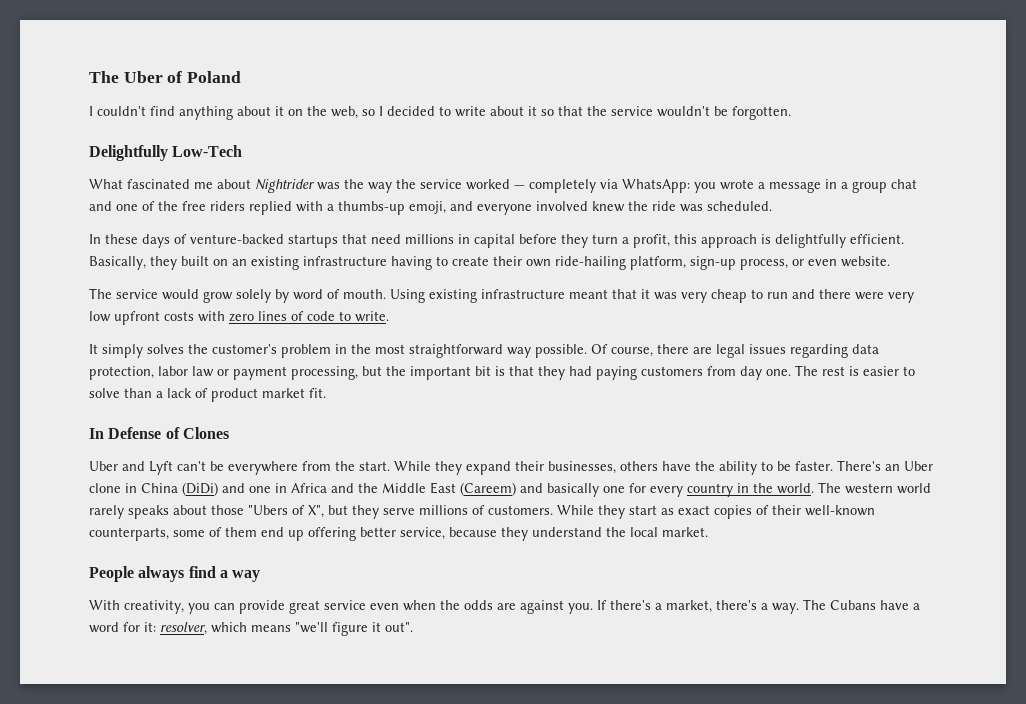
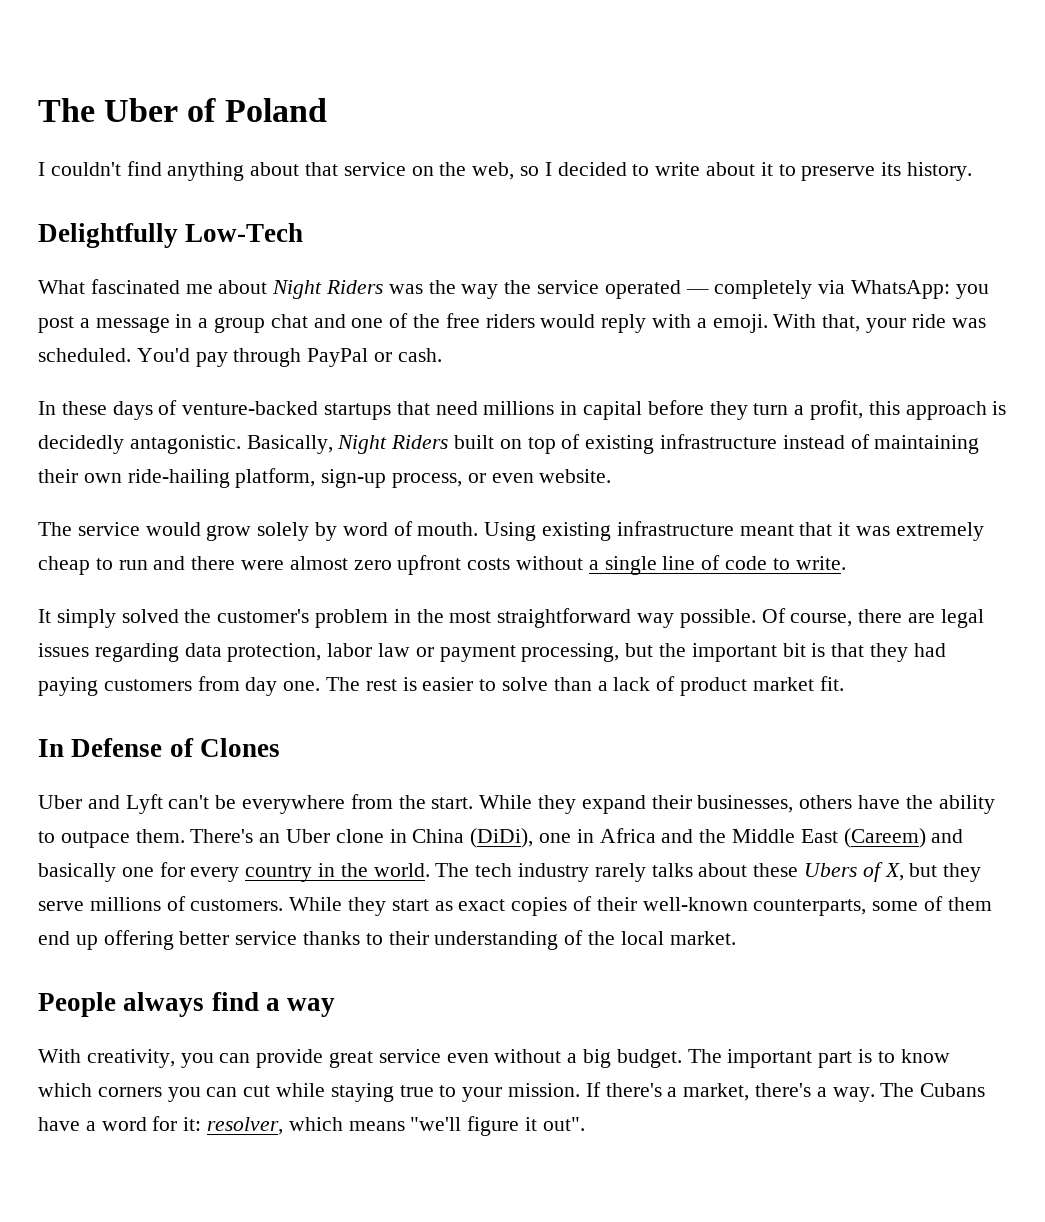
[275,106,284,116] it -> [305,162,406,176] that service
[541,106,791,120] so that the service wouldn't be forgotten. -> [778,162,973,181] to preserve its history.
[255,179,315,193] Nightrider -> [272,280,384,299] Night Riders
[466,179,510,190] worked -> [604,280,681,299] operated
[720,179,754,190] wrote -> [38,316,74,333] post
[249,201,772,215] replied with a thumbs-up emoji, and everyone involved knew the ride was scheduled. -> [540,314,986,333] [38,348,442,367] would reply with a emoji. With that, your ride was scheduled. You'd pay through PayPal or cash.
[775,234,904,248] [89,256,489,270] delightfully efficient. Basically, they built on an existing infrastructure having to create -> [38,434,980,454] decidedly antagonistic. Basically, Night Riders built on top of existing infrastructure instead of maintaining
[681,292,707,303] very -> [895,522,984,541] extremely
[888,292,914,303] [89,311,287,325] very low upfront costs with zero lines -> [289,555,696,575] almost zero upfront costs without a single line
[147,344,184,354] solves -> [121,609,179,623] solved
[777,461,833,471] be faster. -> [60,829,185,848] outpace them.
[182,482,245,496] (DiDi) and -> [470,828,534,848] (DiDi),
[845,483,931,494] [89,505,324,519] western world rarely speaks about those "Ubers of X", -> [475,862,904,882] tech industry rarely talks about these Ubers of X,
[400,527,602,541] service, because they understand -> [235,930,584,950] service thanks to their understanding of
[403,600,593,614] when the odds are against you. -> [494,1049,950,1068] [38,1083,581,1102] without a big budget. The important part is to know which corners you can cut while staying true to your mission.

